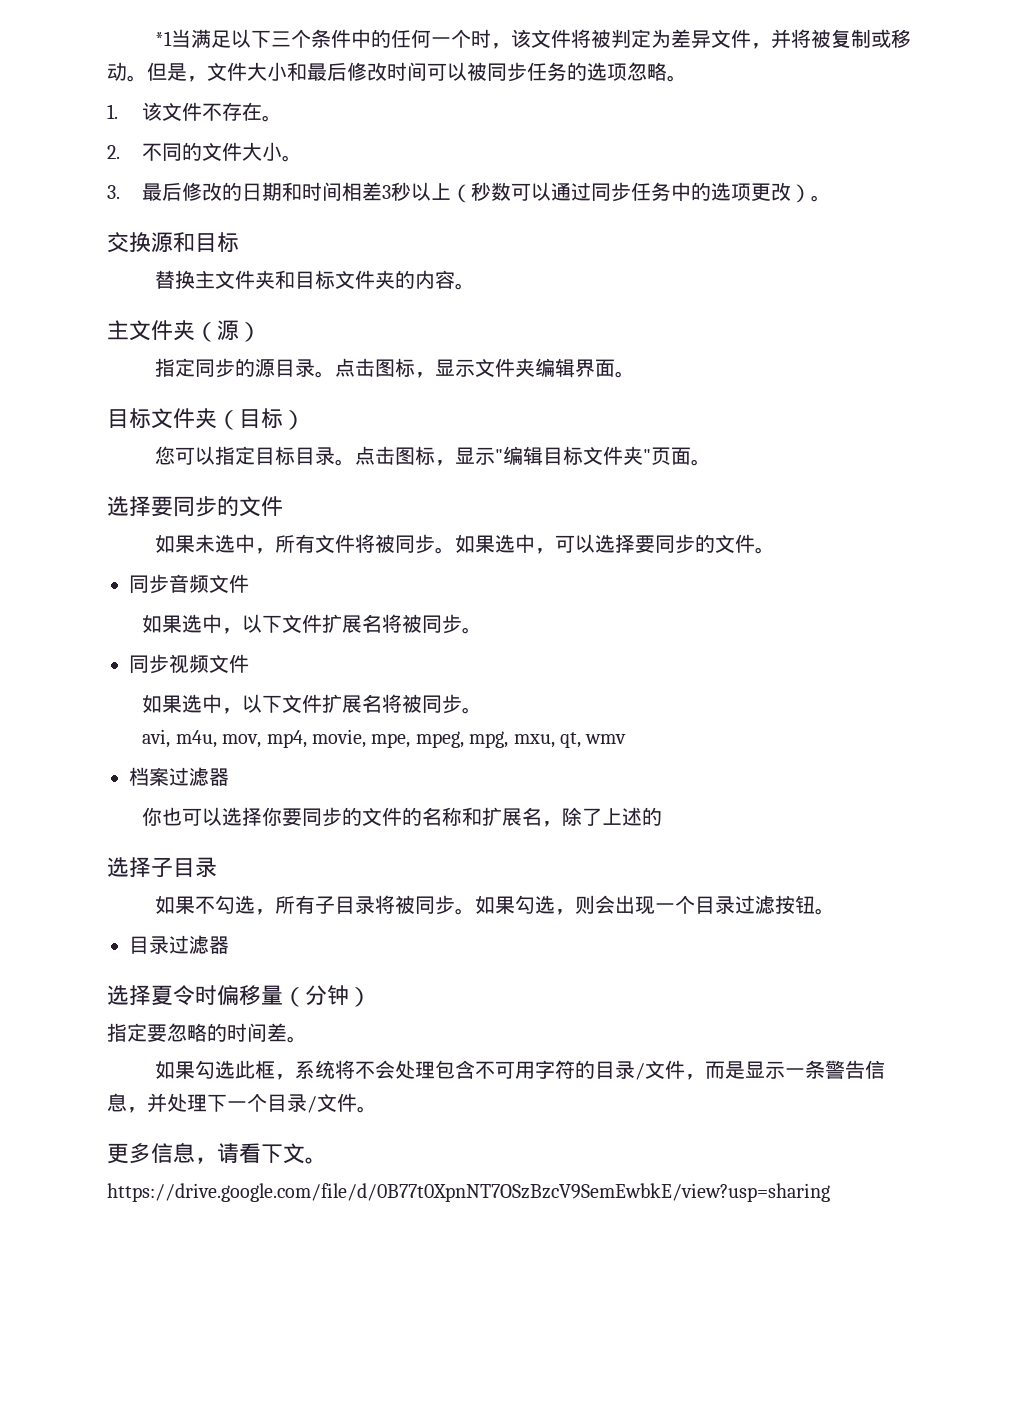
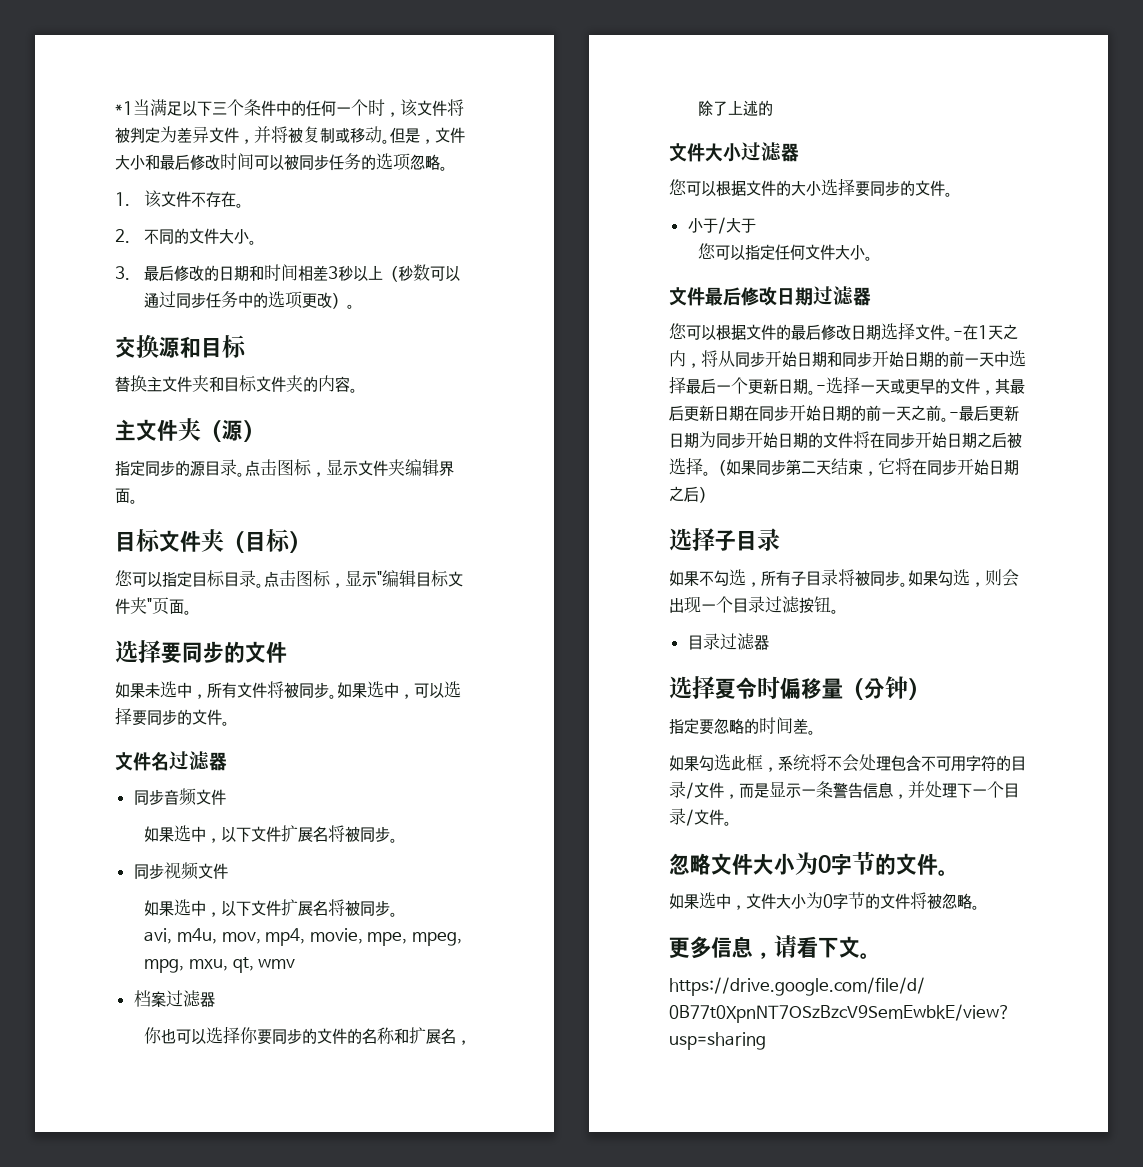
(776, 550) none -> [115,751,227,771] // 文件名过滤器
(663, 816) none -> [669,142,799,162] [669,178,953,197] [687,217,756,234] [698,243,874,261] [669,286,871,306] [669,322,1018,341] [669,350,1026,368] [669,376,1025,395] [669,404,1019,422] [669,431,1022,448] [669,457,1019,476] [669,486,714,503] // 文件大小过滤器 // 您可以根据文件的大小选择要同步的文件。 // 小于/大于 // 您可以指定任何文件大小。 // 文件最后修改日期过滤器 // 您可以根据文件的最后修改日期选择文件。-在1天之内，将从同步开始日期和同步开始日期的前一天中选择最后一个更新日期。-选择一天或更早的文件，其最后更新日期在同步开始日期的前一天之前。-最后更新日期为同步开始日期的文件将在同步开始日期之后被选择。（如果同步第二天结束，它将在同步开始日期之后）
(377, 1109) none -> [669,851,948,876] [669,892,980,910] // 忽略文件大小为0字节的文件。 // 如果选中，文件大小为0字节的文件将被忽略。

